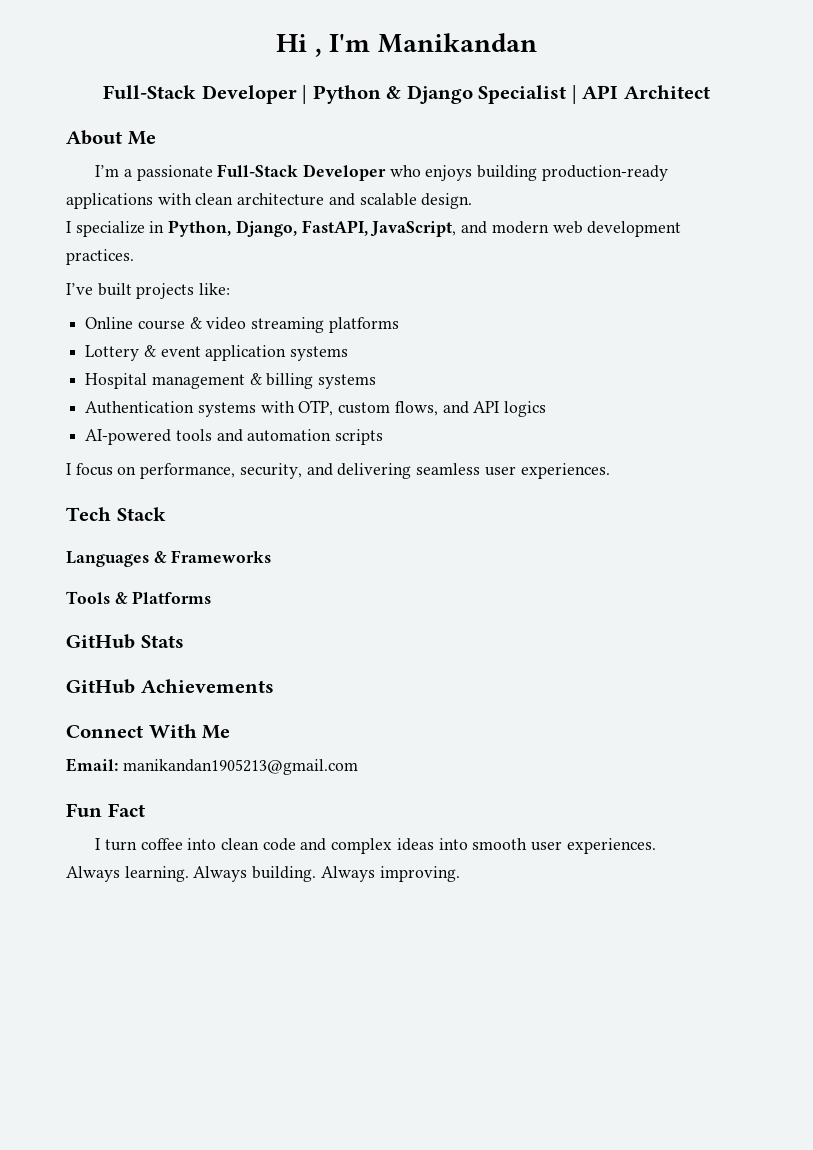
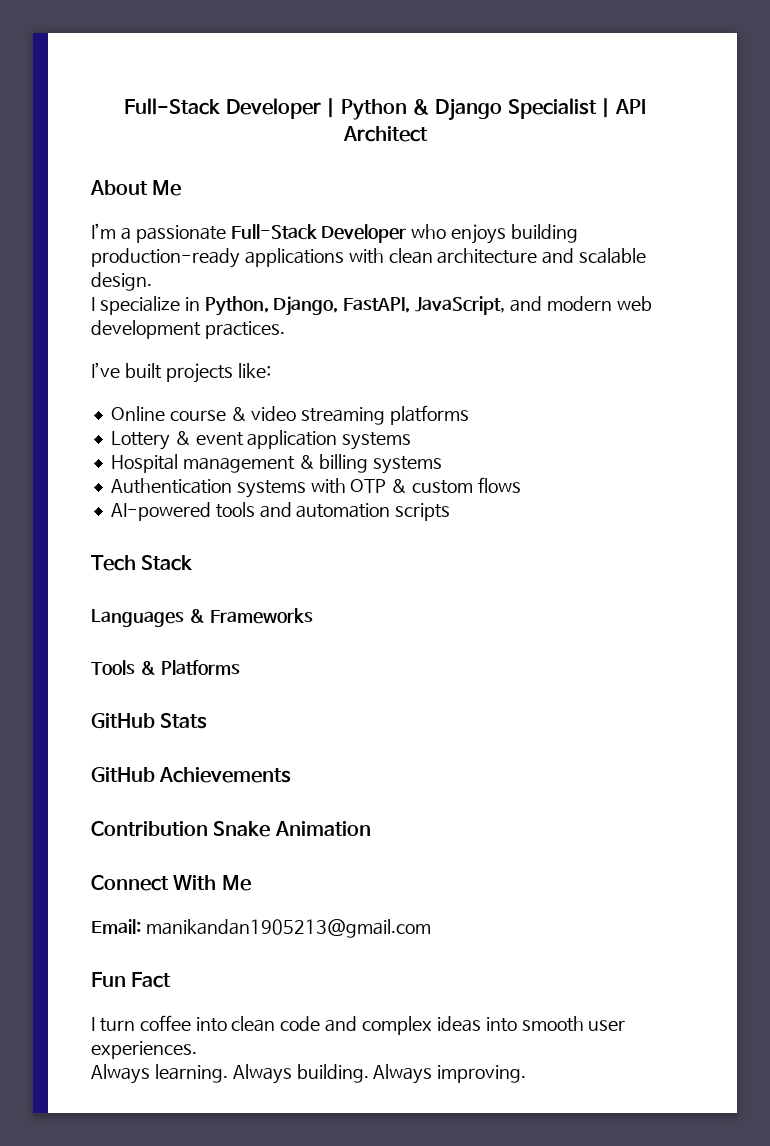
[276,33,537,57] Hi , I'm Manikandan // -> (124, 106) none
[298,400,547,417] OTP, custom flows, and API logics -> [350,477,521,494] OTP & custom flows
[66,463,610,479] // I focus on performance, security, and delivering seamless user experiences. -> (451, 512) none
(274, 686) none -> [91,821,371,837] // Contribution Snake Animation

